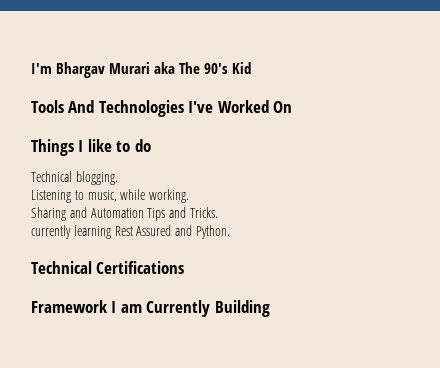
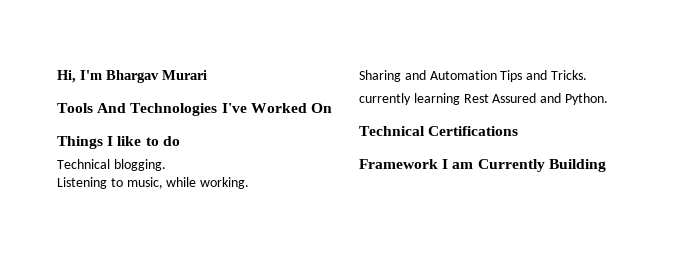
(31, 68) none -> [57,70,76,83] Hi,
[154,62,252,74] aka The 90's Kid -> (207, 75) none

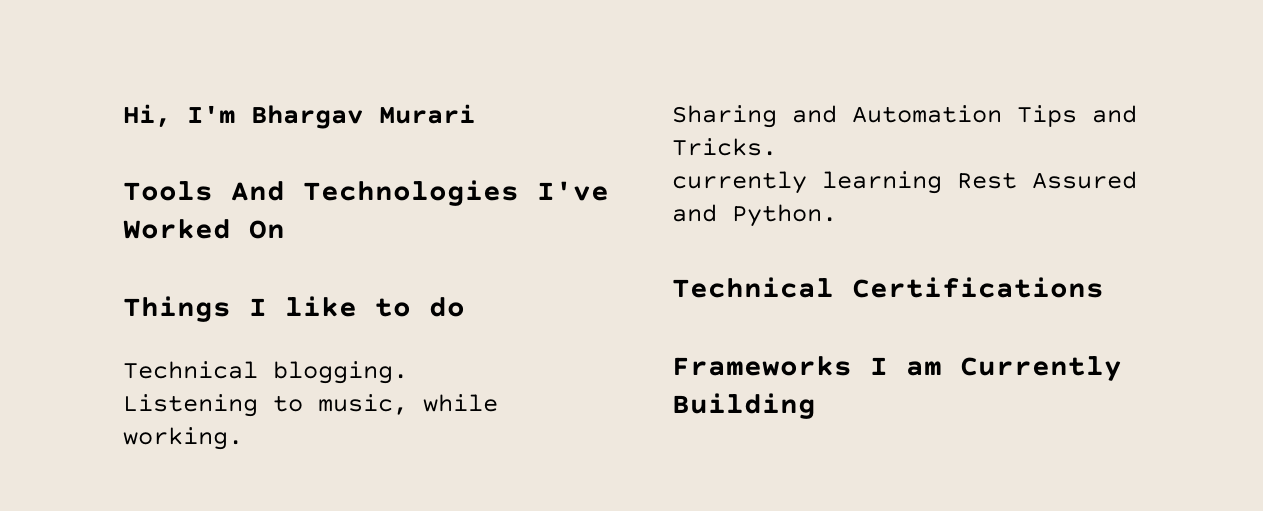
[359,159,438,169] Framework -> [672,356,852,376] Frameworks

